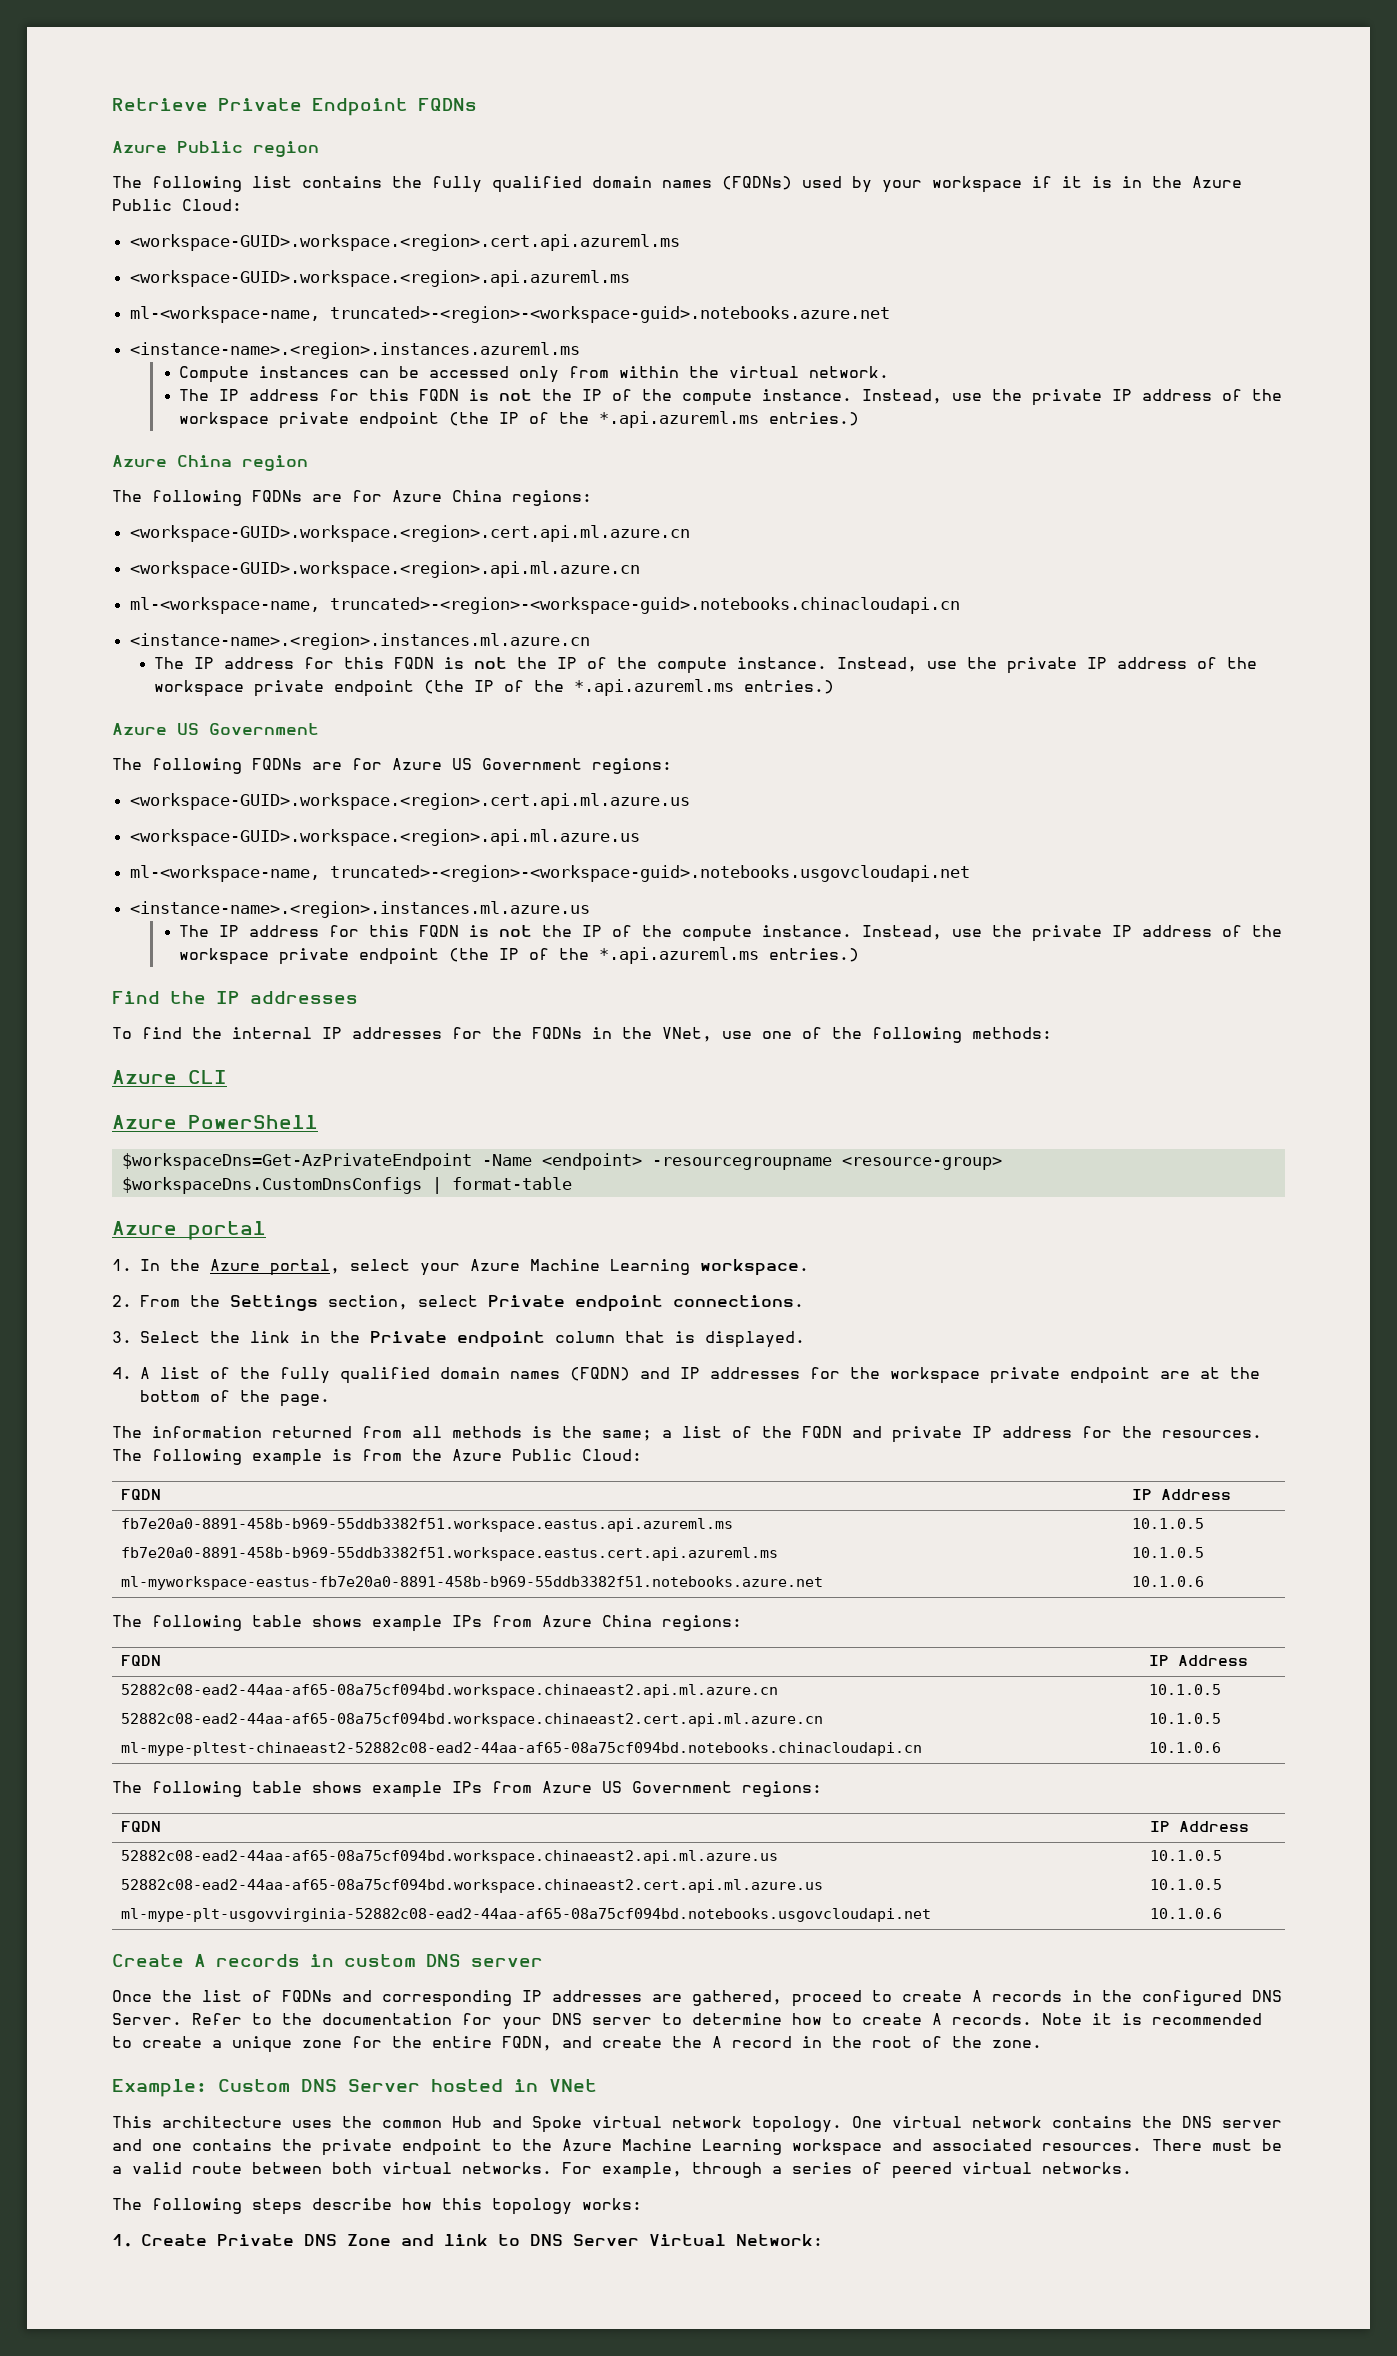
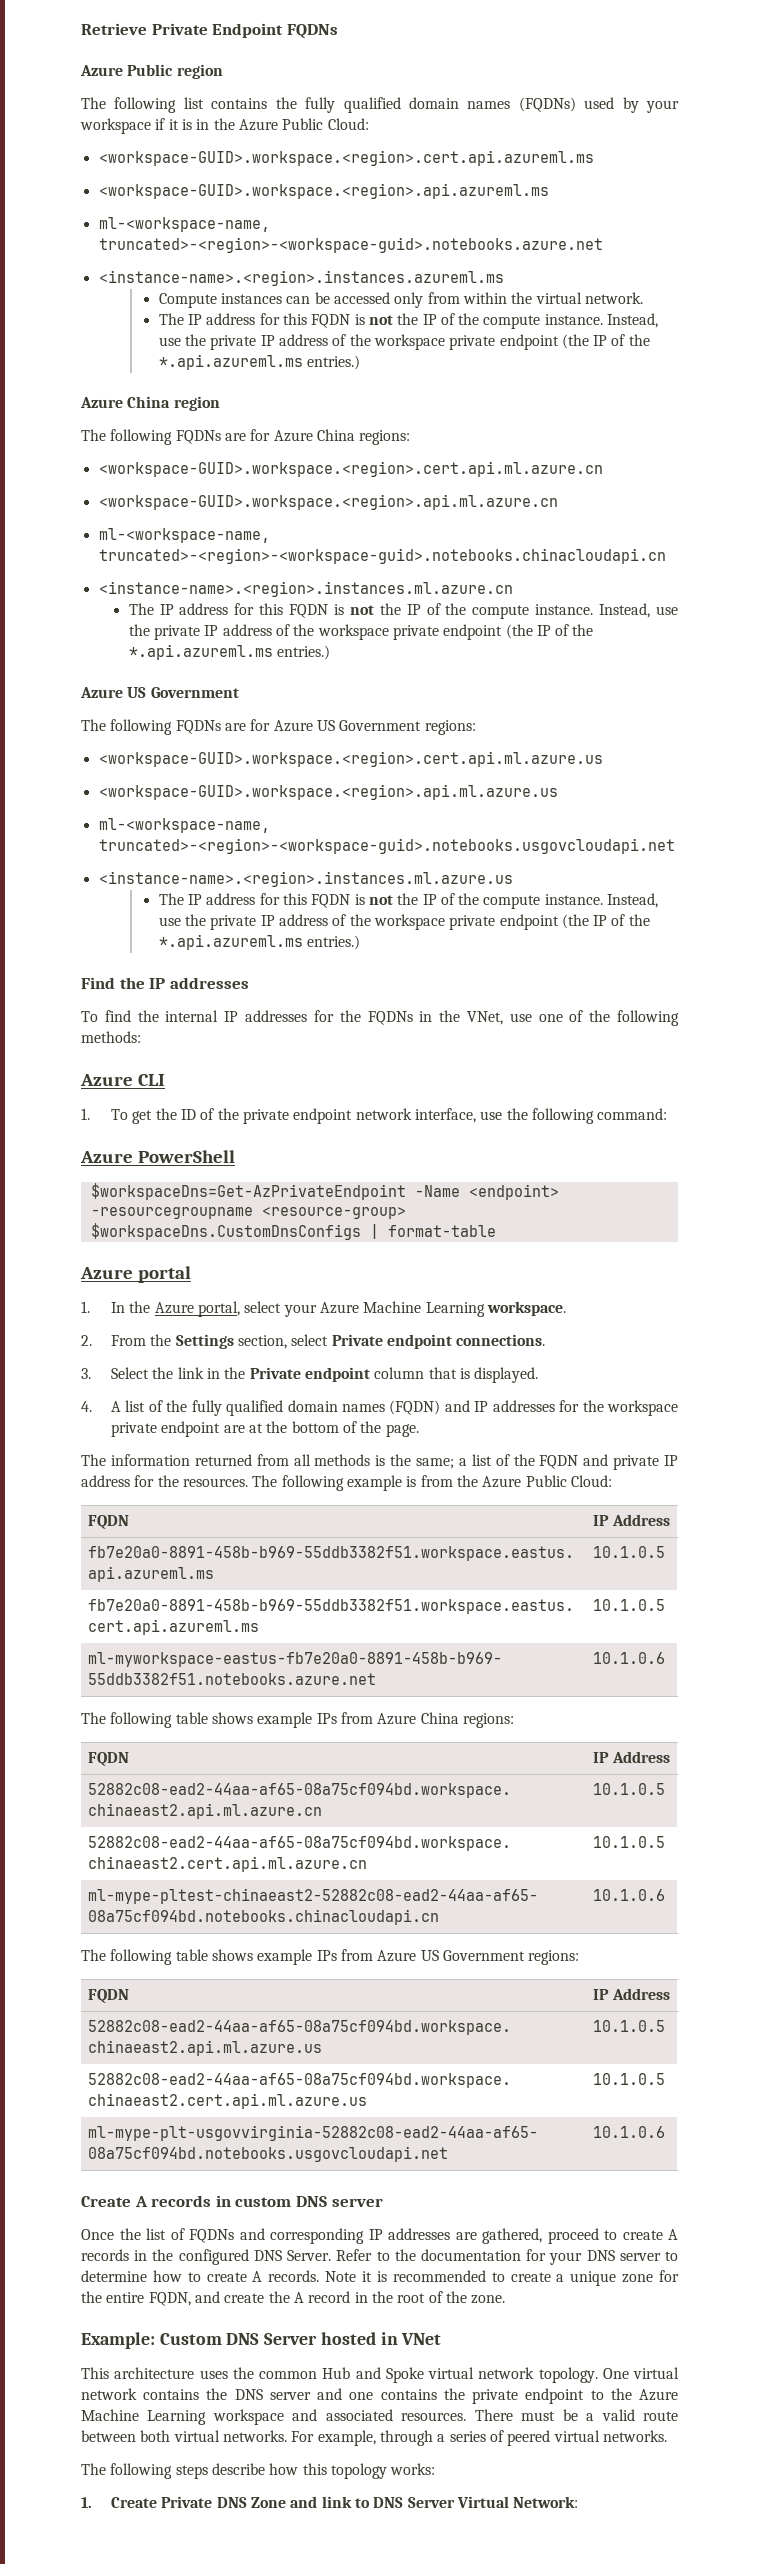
(227, 1077) none -> [81,1108,668,1124] // 1. To get the ID of the private endpoint network interface, use the following command:

